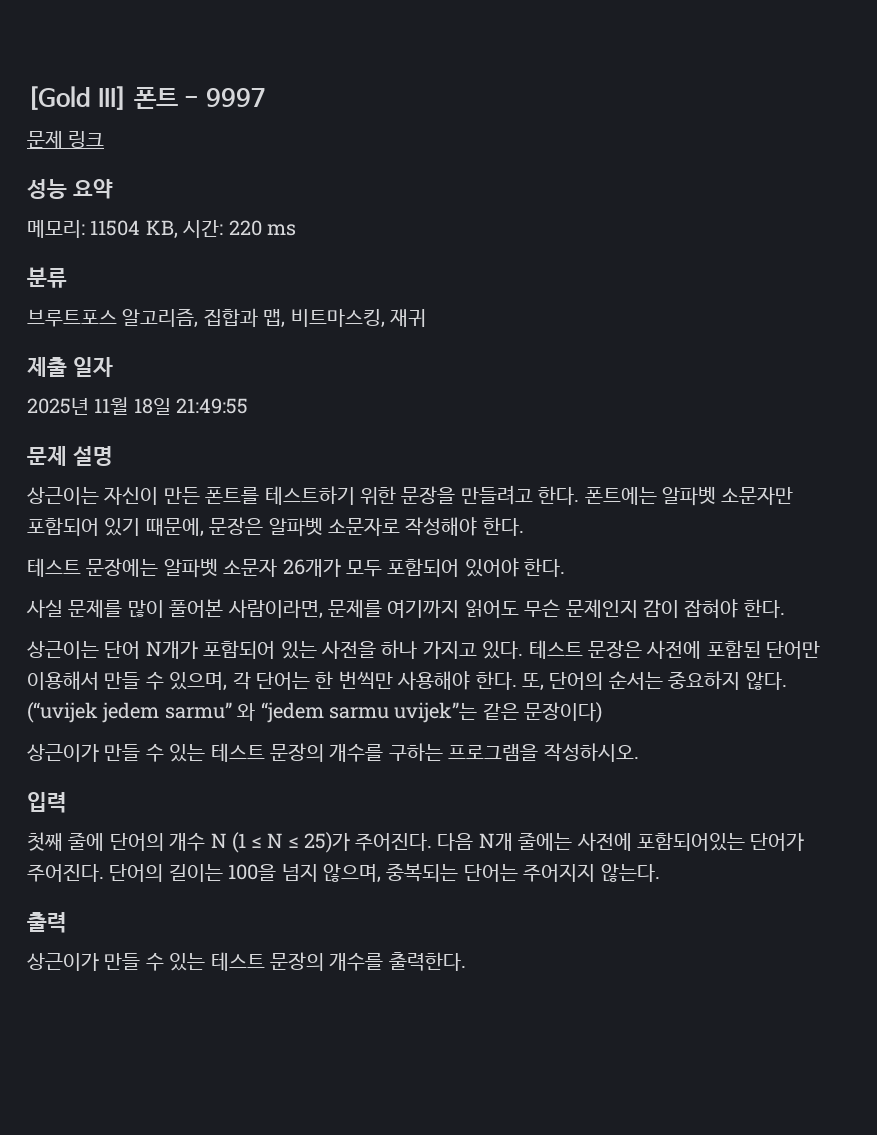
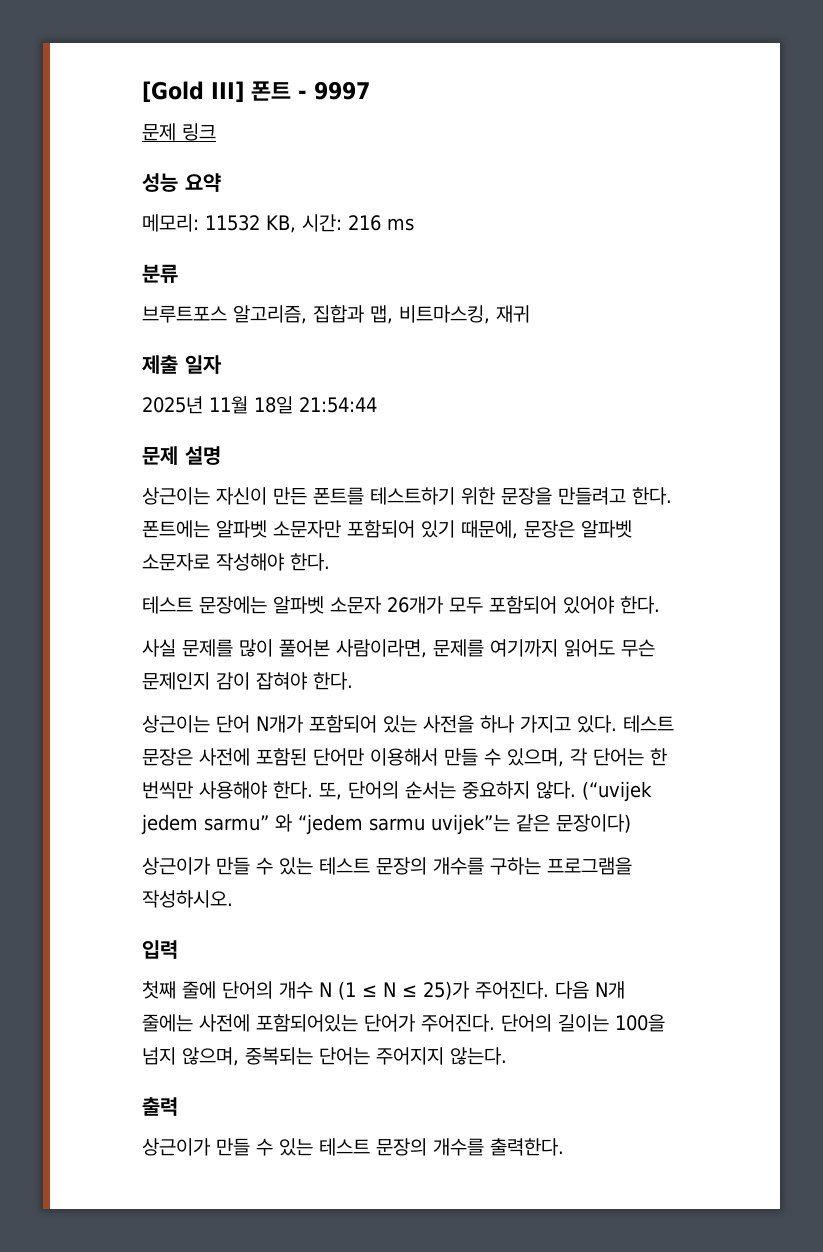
[90,220,141,236] 11504 -> [205,215,260,231] 11532
[228,220,262,236] 220 -> [348,215,381,231] 216
[176,398,249,414] 21:49:55 -> [299,397,377,413] 21:54:44

